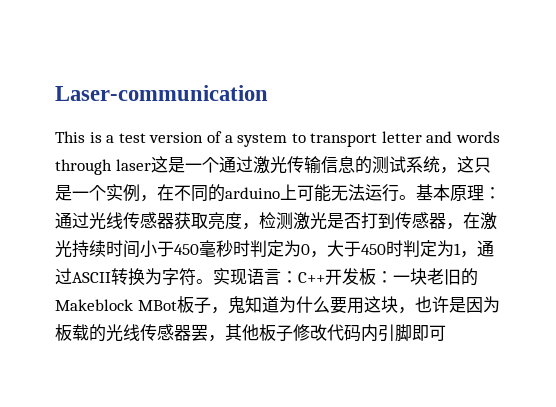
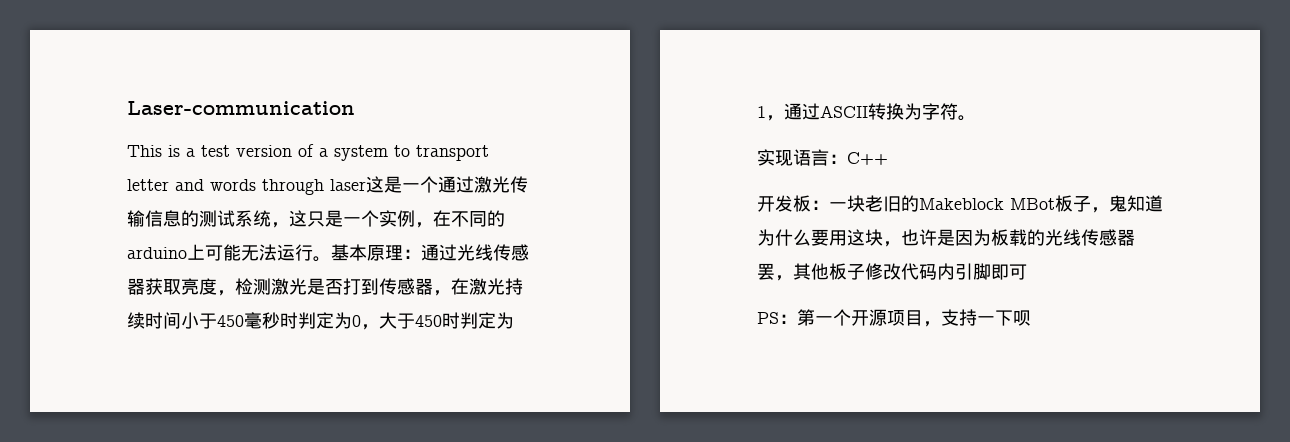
(213, 281) none -> (976, 118) //
(325, 277) none -> (888, 158) //
(446, 333) none -> [757,309,1031,327] // PS：第一个开源项目，支持一下呗

